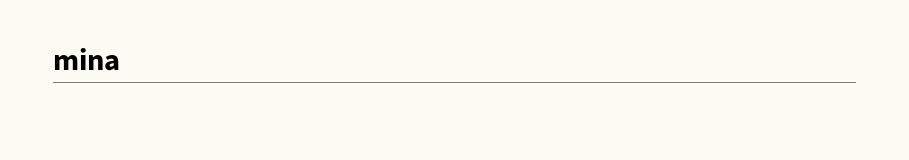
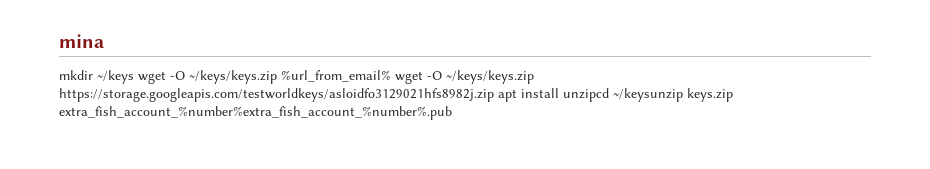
(120, 59) none -> [59,70,534,84] [59,88,733,102] [59,106,452,120] // mkdir ~/keys wget -O ~/keys/keys.zip %url_from_email% wget -O ~/keys/keys.zip https://storage.googleapis.com/testworldkeys/asloidfo3129021hfs8982j.zip apt install unzipcd ~/keysunzip keys.zip extra_fish_account_%number%extra_fish_account_%number%.pub

